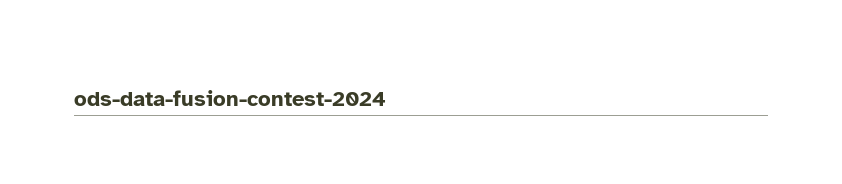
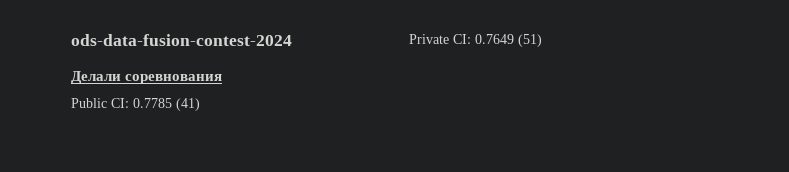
(386, 98) none -> [71,71,223,84] [71,98,200,111] [409,34,542,47] // Делали соревнования // Public CI: 0.7785 (41) // Private CI: 0.7649 (51)

